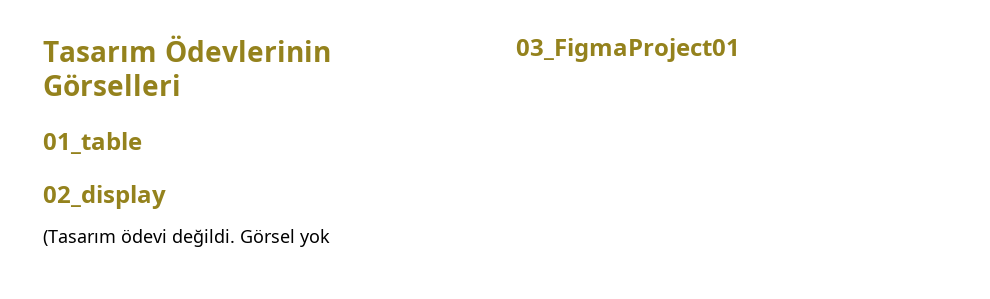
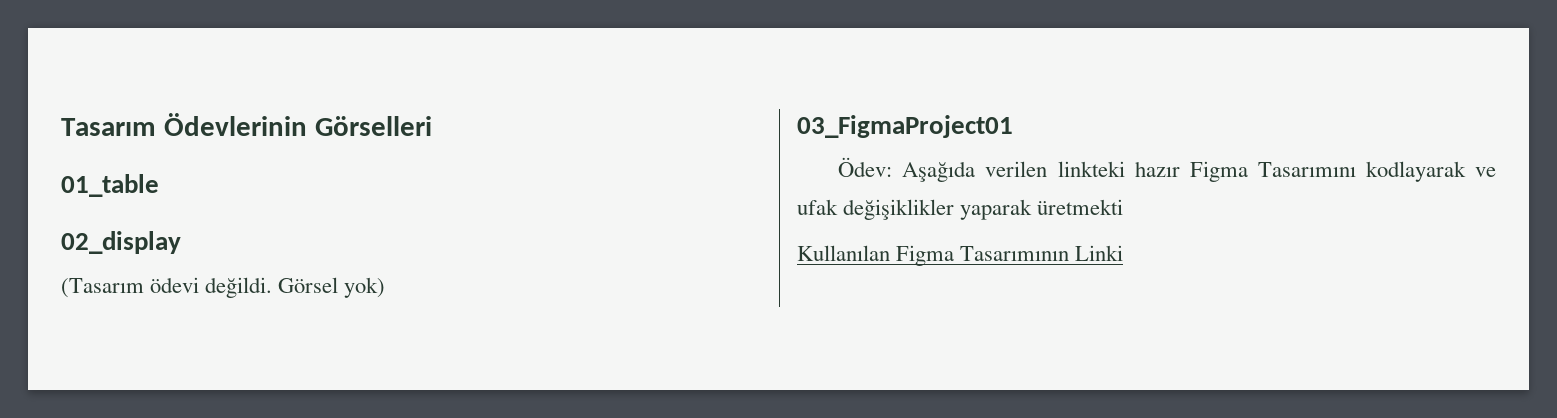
[300,229,330,247] yok -> [344,277,386,298] yok)
(740, 50) none -> [838,157,1496,182] [797,199,1124,220] [797,245,1124,266] // Ödev: Aşağıda verilen linkteki hazır Figma Tasarımını kodlayarak ve ufak değişiklikler yaparak üretmekti // Kullanılan Figma Tasarımının Linki

